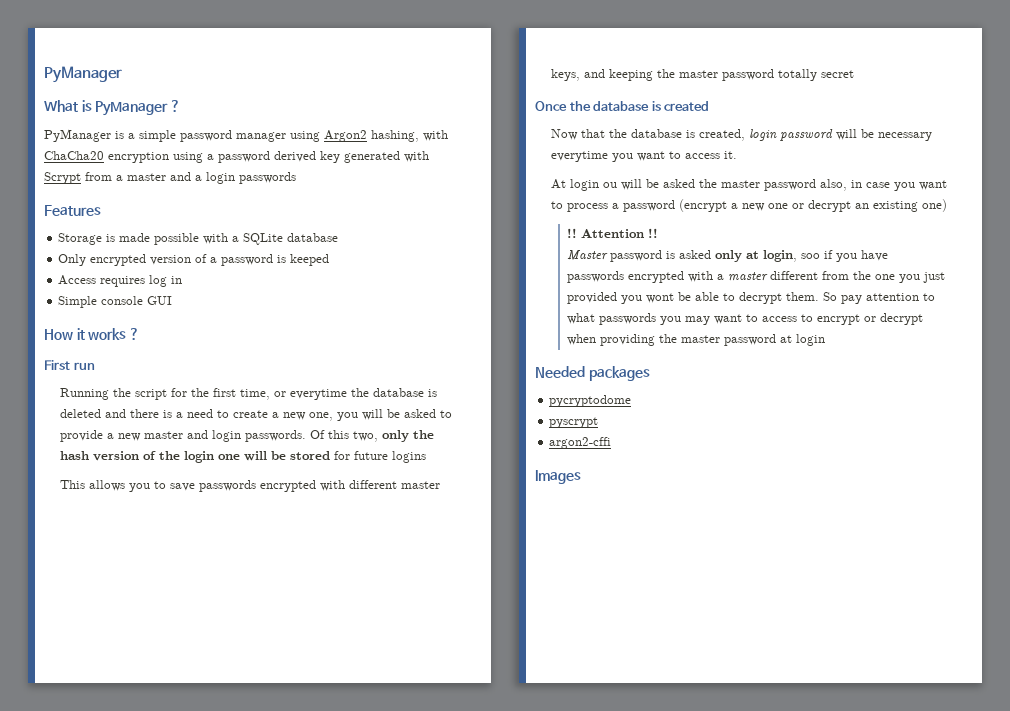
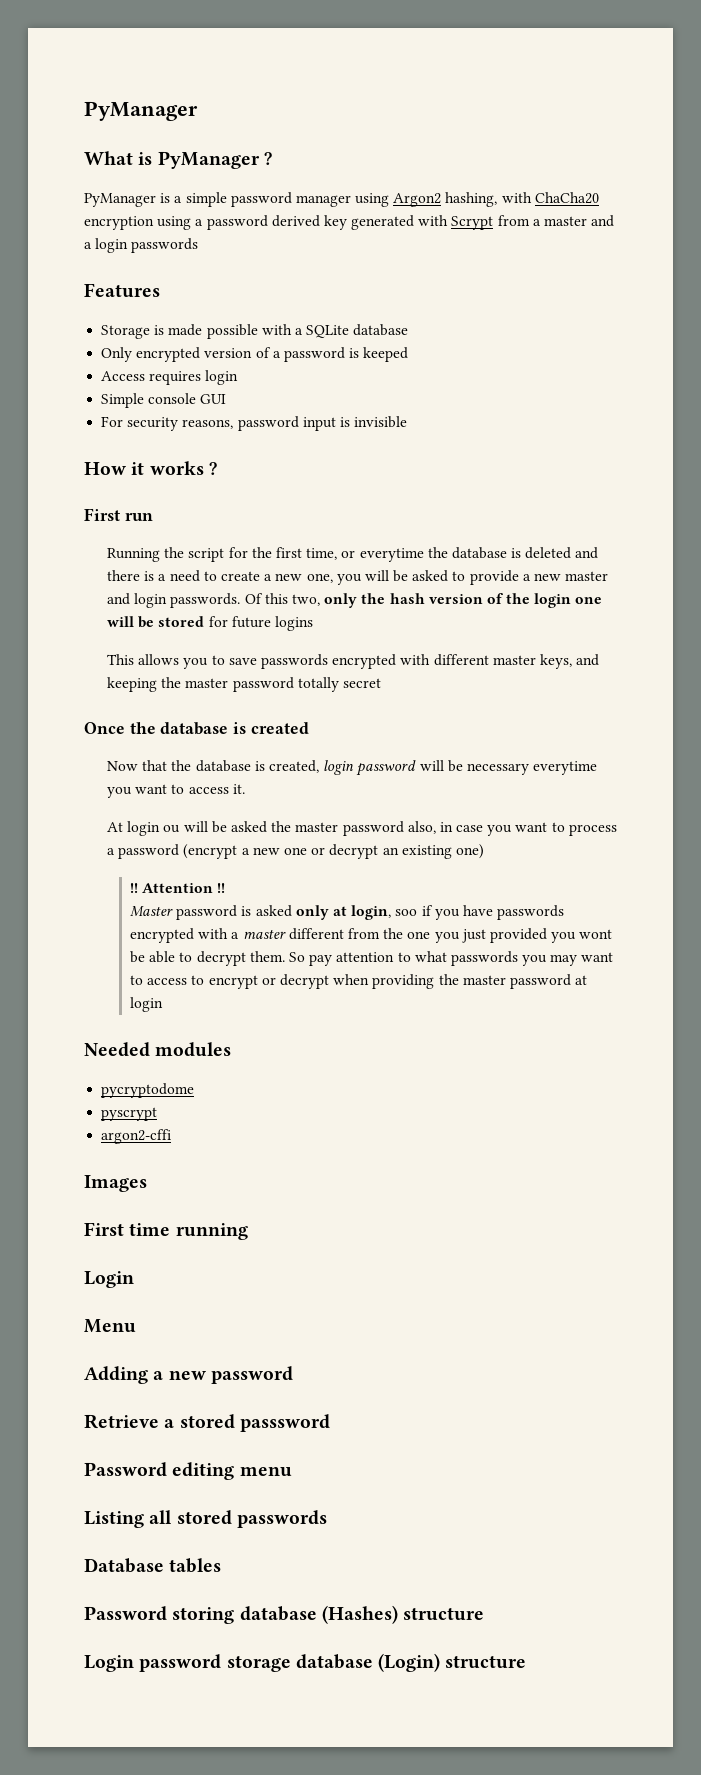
[149,275,183,287] log in -> [205,370,239,385] login
(173, 300) none -> [101,416,408,431] // For security reasons, password input is invisible
[588,366,650,381] packages -> [155,1042,232,1057] modules
(581, 477) none -> [84,1222,248,1240] [84,1271,134,1288] [84,1319,136,1333] [84,1366,293,1384] [84,1414,330,1432] [84,1462,292,1480] [84,1510,327,1528] [84,1558,222,1573] [84,1605,485,1624] [84,1653,527,1672] // First time running // Login // Menu // Adding a new password // Retrieve a stored passsword // Password editing menu // Listing all stored passwords // Database tables // Password storing database (Hashes) structure // Login password storage database (Login) structure

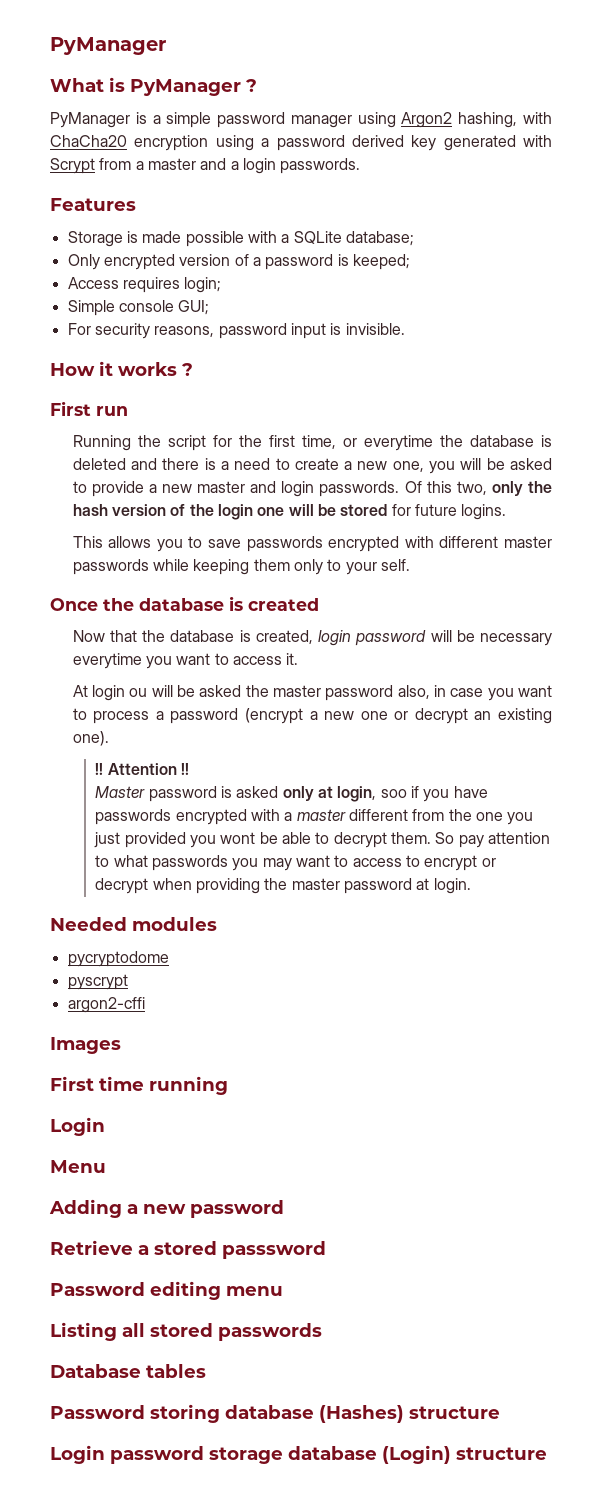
[131,238,199,253] passwords -> [280,158,361,174] passwords.
[353,324,409,336] database -> [345,231,414,246] database;
[363,347,409,362] keeped -> [352,254,410,270] keeped;
[205,370,239,385] login -> [184,277,222,293] login;
[200,394,227,404] GUI -> [178,300,210,315] GUI;
[354,416,408,428] invisible -> [345,323,405,335] invisible.
[274,616,313,631] logins -> [461,504,507,520] logins.
[539,654,600,669] [107,677,381,692] keys, and keeping the master password totally secret -> [72,559,410,575] passwords while keeping them only to your self.
[455,844,484,859] one) -> [72,731,109,746] one).
[130,997,164,1012] login -> [433,878,471,894] login.

